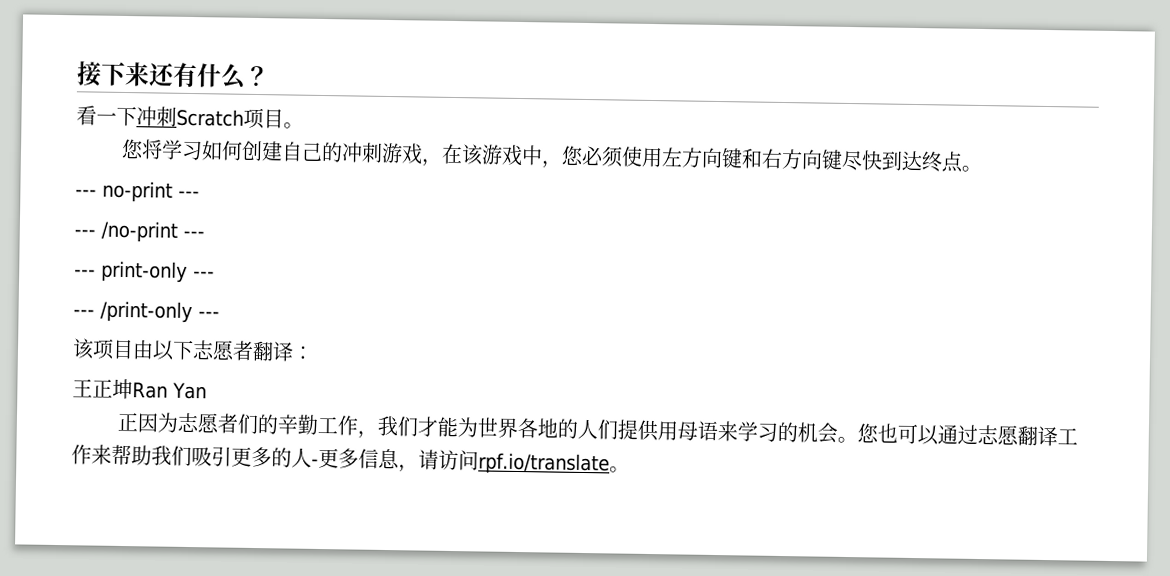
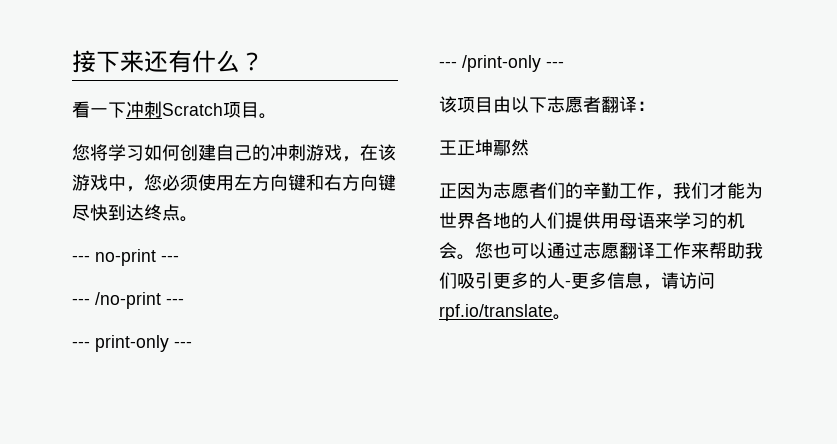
[132,382,207,400] Ran Yan -> [493,139,529,156] 鄢然

